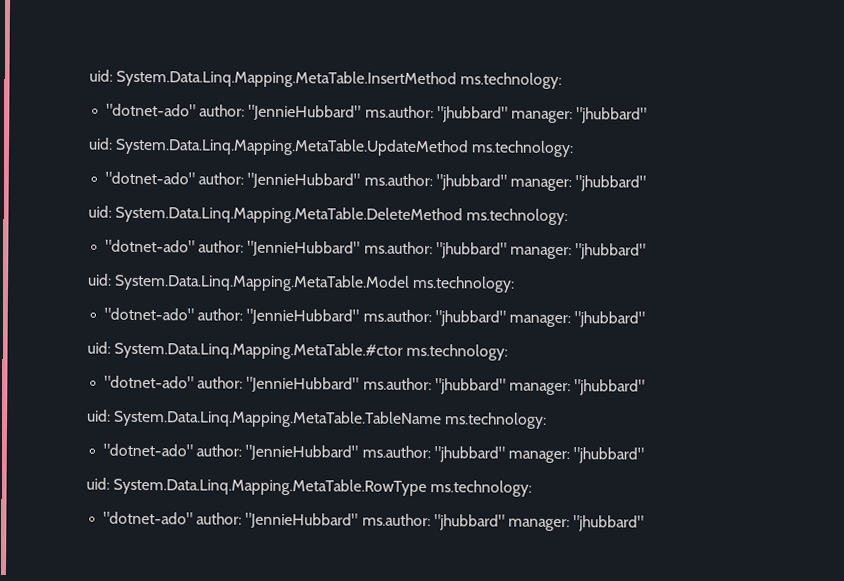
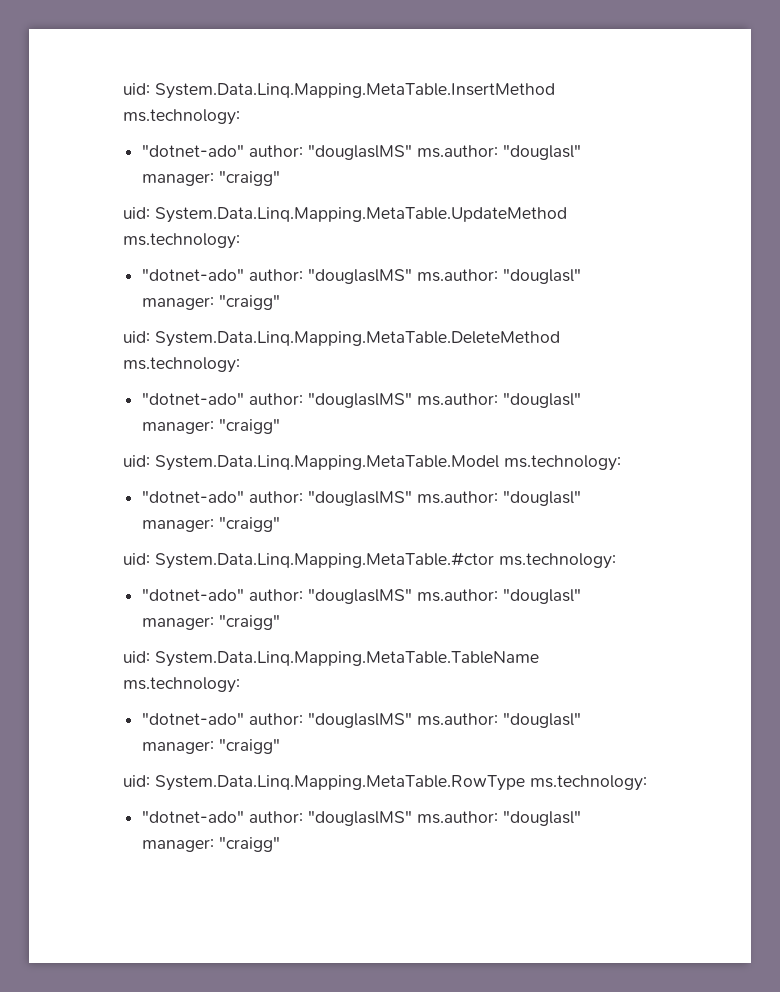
[248,104,648,124] "JennieHubbard" ms.author: "jhubbard" manager: "jhubbard" -> [308,144,582,160] [142,170,281,186] "douglaslMS" ms.author: "douglasl" manager: "craigg"
[247,172,647,192] "JennieHubbard" ms.author: "jhubbard" manager: "jhubbard" -> [308,268,582,284] [142,294,281,310] "douglaslMS" ms.author: "douglasl" manager: "craigg"
[247,240,647,260] "JennieHubbard" ms.author: "jhubbard" manager: "jhubbard" -> [308,392,582,408] [142,418,281,434] "douglaslMS" ms.author: "douglasl" manager: "craigg"
[246,308,646,328] "JennieHubbard" ms.author: "jhubbard" manager: "jhubbard" -> [308,490,582,506] [142,516,281,532] "douglaslMS" ms.author: "douglasl" manager: "craigg"
[246,376,646,396] "JennieHubbard" ms.author: "jhubbard" manager: "jhubbard" -> [308,588,582,604] [142,614,281,630] "douglaslMS" ms.author: "douglasl" manager: "craigg"
[245,444,645,464] "JennieHubbard" ms.author: "jhubbard" manager: "jhubbard" -> [308,712,582,728] [142,738,281,754] "douglaslMS" ms.author: "douglasl" manager: "craigg"
[245,512,645,532] "JennieHubbard" ms.author: "jhubbard" manager: "jhubbard" -> [308,810,582,826] [142,836,281,852] "douglaslMS" ms.author: "douglasl" manager: "craigg"

